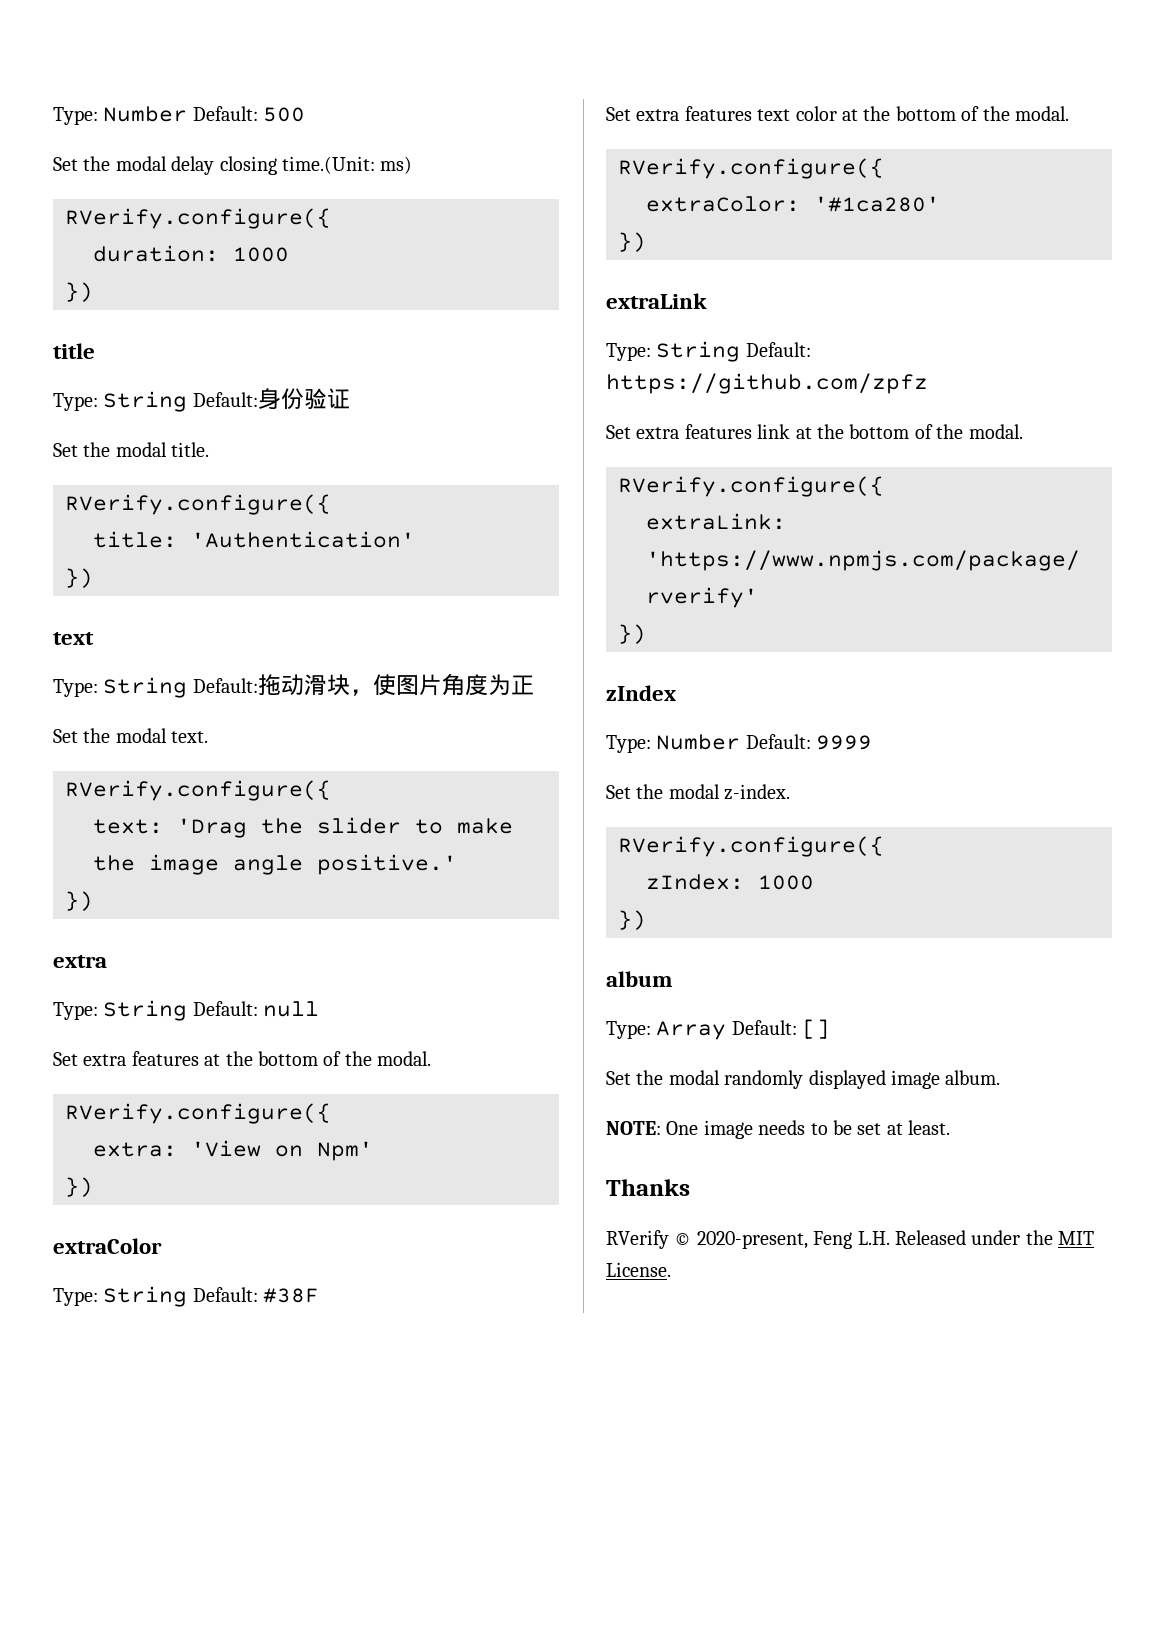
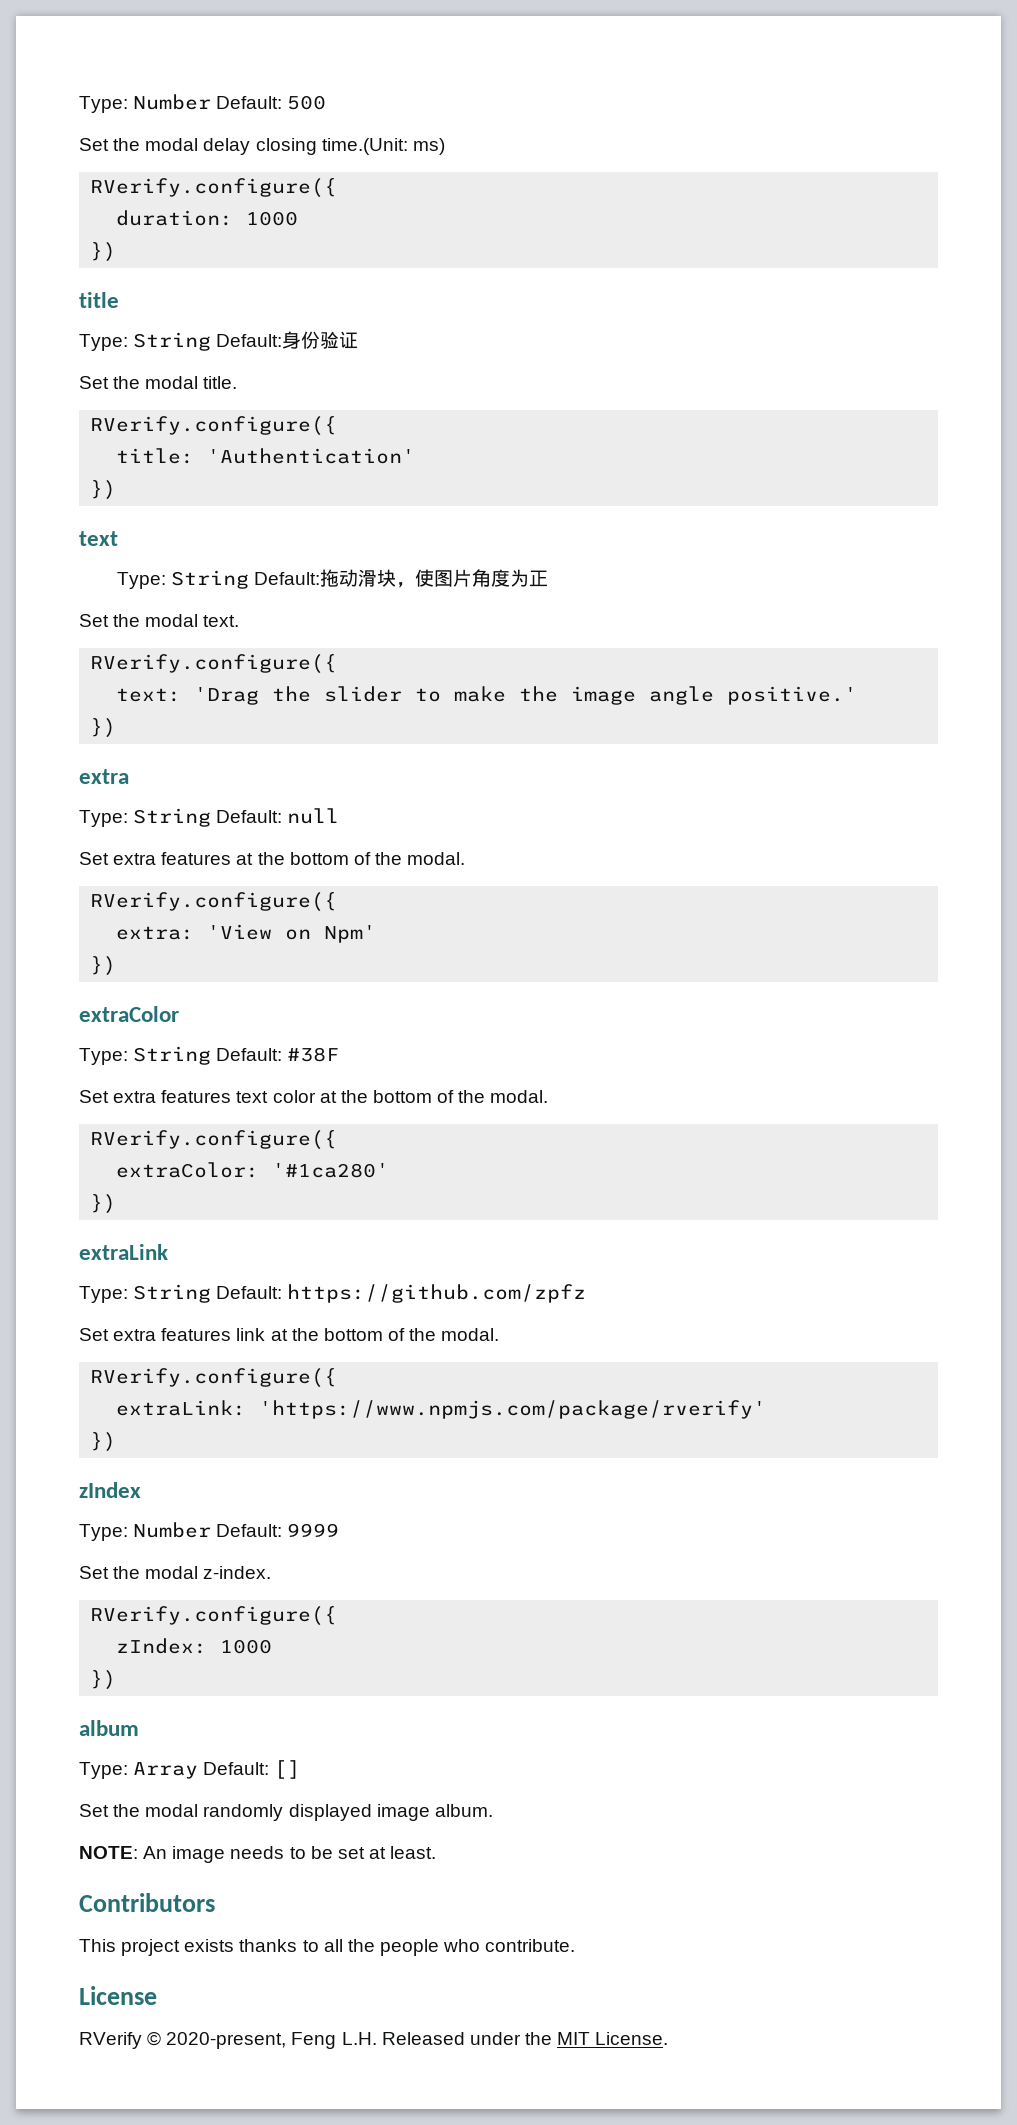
[666,1121,699,1135] One -> [143,1846,168,1859] An
[606,1179,690,1196] Thanks -> [79,1893,215,1912] [79,1939,576,1956] [79,1986,157,2005] Contributors // This project exists thanks to all the people who contribute. // License

